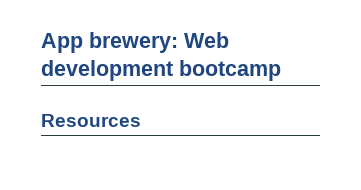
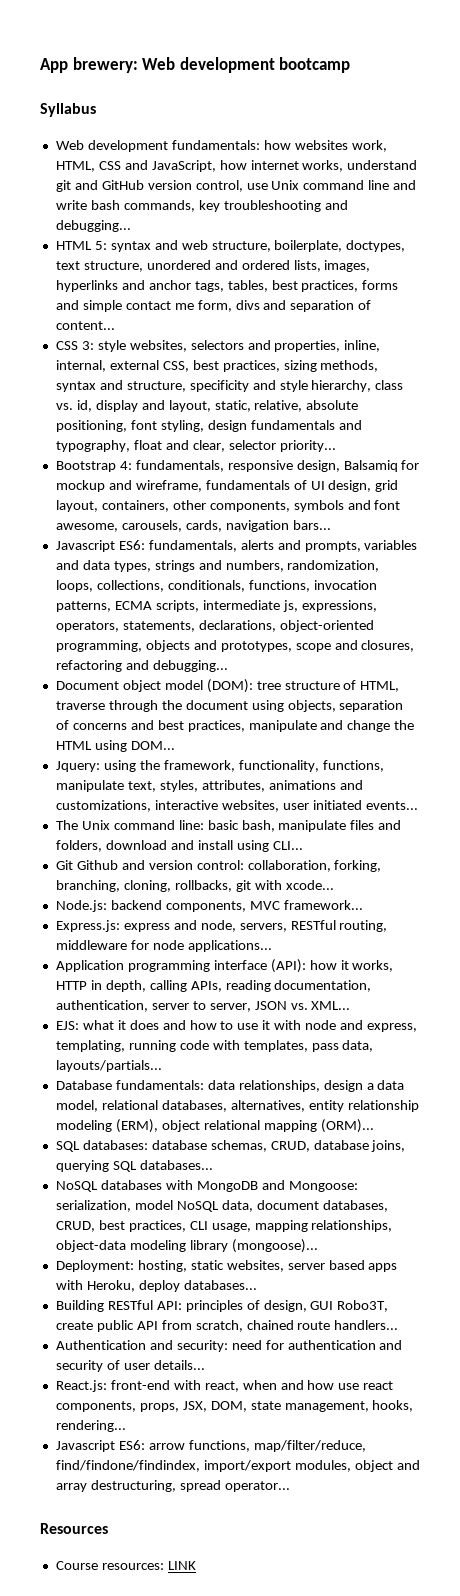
[41,114,141,127] Resources -> [40,103,96,117] [55,140,387,152] [55,160,418,172] [55,180,417,192] [55,200,348,212] [55,220,131,232] [55,240,406,252] [55,260,371,272] [55,280,399,292] [55,300,372,312] [55,321,115,330] [55,340,381,352] [55,360,379,372] [55,380,404,392] [55,400,359,412] [55,420,362,432] [55,440,336,452] [55,460,420,472] [55,480,399,492] [55,500,401,512] [55,520,331,532] [55,540,418,552] [55,560,380,572] [55,580,377,592] [55,600,377,612] [55,620,374,632] [55,640,415,652] [55,660,228,672] [55,679,400,693] [55,700,404,712] [55,720,415,732] [55,740,175,752] [55,760,384,772] [55,780,363,792] [55,800,418,812] [55,820,402,832] [55,840,303,852] [55,860,382,872] [55,880,334,892] [55,900,363,912] [55,920,388,932] [55,940,272,952] [55,959,394,973] [55,980,372,992] [55,1000,351,1012] [55,1020,417,1032] [55,1040,374,1052] [55,1060,162,1072] [55,1080,405,1092] [55,1100,419,1112] [55,1119,374,1133] [55,1140,406,1152] [55,1160,213,1172] [55,1180,358,1192] [55,1200,388,1212] [55,1220,393,1232] [55,1239,318,1253] [55,1260,398,1272] [55,1280,257,1292] [55,1300,389,1312] [55,1320,399,1332] [55,1340,403,1352] [55,1360,205,1372] [55,1380,394,1392] [55,1400,414,1412] [55,1420,126,1432] [55,1440,366,1452] [55,1460,420,1472] [55,1480,290,1492] [40,1523,108,1534] [55,1561,196,1570] Syllabus // Web development fundamentals: how websites work, HTML, CSS and JavaScript, how internet works, understand git and GitHub version control, use Unix command line and write bash commands, key troubleshooting and debugging... // HTML 5: syntax and web structure, boilerplate, doctypes, text structure, unordered and ordered lists, images, hyperlinks and anchor tags, tables, best practices, forms and simple contact me form, divs and separation of content... // CSS 3: style websites, selectors and properties, inline, internal, external CSS, best practices, sizing methods, syntax and structure, specificity and style hierarchy, class vs. id, display and layout, static, relative, absolute positioning, font styling, design fundamentals and typography, float and clear, selector priority... // Bootstrap 4: fundamentals, responsive design, Balsamiq for mockup and wireframe, fundamentals of UI design, grid layout, containers, other components, symbols and font awesome, carousels, cards, navigation bars... // Javascript ES6: fundamentals, alerts and prompts, variables and data types, strings and numbers, randomization, loops, collections, conditionals, functions, invocation patterns, ECMA scripts, intermediate js, expressions, operators, statements, declarations, object-oriented programming, objects and prototypes, scope and closures, refactoring and debugging... // Document object model (DOM): tree structure of HTML, traverse through the document using objects, separation of concerns and best practices, manipulate and change the HTML using DOM... // Jquery: using the framework, functionality, functions, manipulate text, styles, attributes, animations and customizations, interactive websites, user initiated events... // The Unix command line: basic bash, manipulate files and folders, download and install using CLI... // Git Github and version control: collaboration, forking, branching, cloning, rollbacks, git with xcode... // Node.js: backend components, MVC framework... // Express.js: express and node, servers, RESTful routing, middleware for node applications... // Application programming interface (API): how it works, HTTP in depth, calling APIs, reading documentation, authentication, server to server, JSON vs. XML... // EJS: what it does and how to use it with node and express, templating, running code with templates, pass data, layouts/partials... // Database fundamentals: data relationships, design a data model, relational databases, alternatives, entity relationship modeling (ERM), object relational mapping (ORM)... // SQL databases: database schemas, CRUD, database joins, querying SQL databases... // NoSQL databases with MongoDB and Mongoose: serialization, model NoSQL data, document databases, CRUD, best practices, CLI usage, mapping relationships, object-data modeling library (mongoose)... // Deployment: hosting, static websites, server based apps with Heroku, deploy databases... // Building RESTful API: principles of design, GUI Robo3T, create public API from scratch, chained route handlers... // Authentication and security: need for authentication and security of user details... // React.js: front-end with react, when and how use react components, props, JSX, DOM, state management, hooks, rendering... // Javascript ES6: arrow functions, map/filter/reduce, find/findone/findindex, import/export modules, object and array destructuring, spread operator... // Resources // Course resources: LINK

